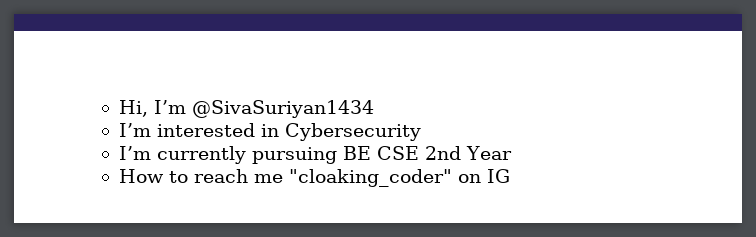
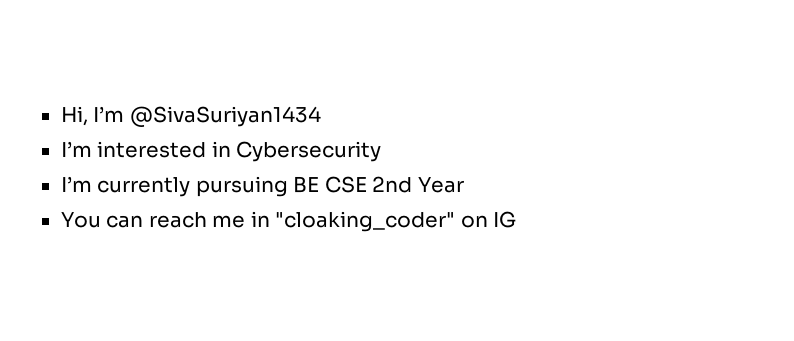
[118,169,188,183] How to -> [60,212,144,228] You can
(283, 178) none -> [250,211,270,227] in

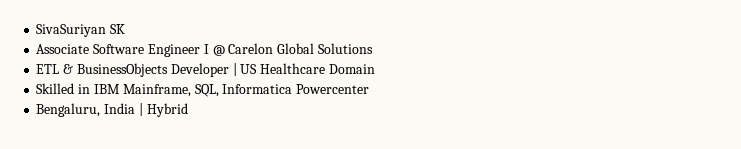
[60,106,321,127] [60,141,382,162] [60,176,464,197] [60,211,517,232] Hi, I’m @SivaSuriyan1434 // I’m interested in Cybersecurity // I’m currently pursuing BE CSE 2nd Year // You can reach me in "cloaking_coder" on IG -> [36,24,126,37] [36,43,373,57] [36,63,375,77] [36,83,370,97] [36,103,188,117] SivaSuriyan SK // Associate Software Engineer I @ Carelon Global Solutions // ETL & BusinessObjects Developer | US Healthcare Domain // Skilled in IBM Mainframe, SQL, Informatica Powercenter // Bengaluru, India | Hybrid

